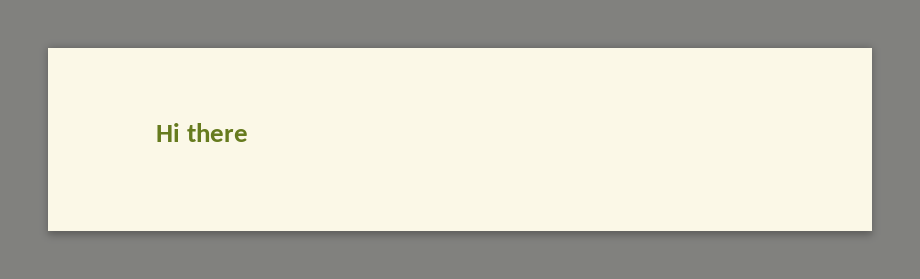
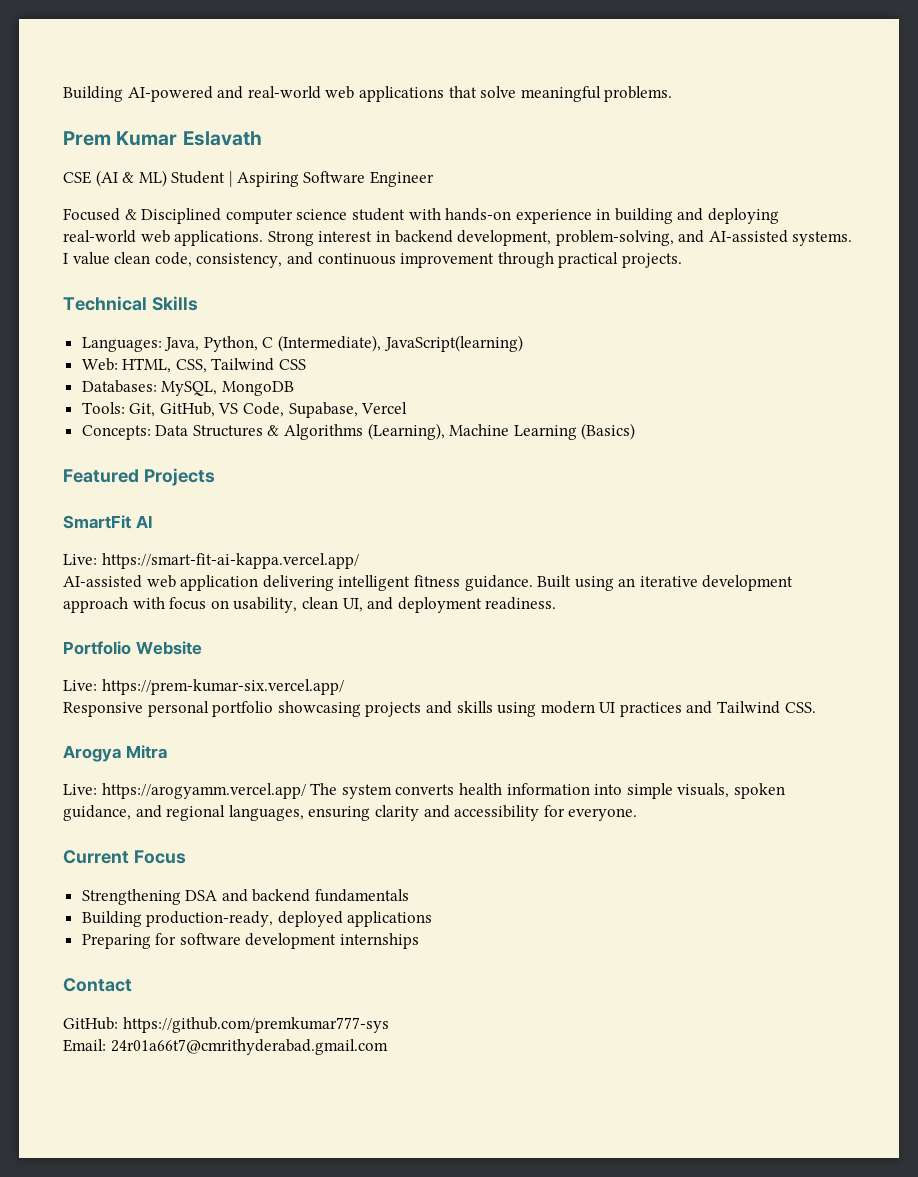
[156,123,249,142] Hi there -> [63,86,673,102] [63,131,262,146] [63,170,434,187] [63,208,780,224] [63,230,853,246] [63,252,682,268] [63,296,198,311] [81,335,523,352] [81,358,307,373] [81,380,294,396] [81,402,408,418] [81,423,636,440] [63,468,215,486] [63,515,153,529] [63,553,359,569] [63,575,794,591] [63,597,557,613] [63,641,202,655] [63,679,344,695] [63,701,816,717] [63,745,167,762] [63,783,785,799] [63,805,638,821] [63,850,186,864] [81,889,410,905] [81,911,433,927] [81,933,420,949] [63,978,132,992] [63,1017,389,1033] [63,1039,388,1055] Building AI-powered and real-world web applications that solve meaningful problems. // Prem Kumar Eslavath // CSE (AI & ML) Student | Aspiring Software Engineer // Focused & Disciplined computer science student with hands-on experience in building and deploying real-world web applications. Strong interest in backend development, problem-solving, and AI-assisted systems. I value clean code, consistency, and continuous improvement through practical projects. // Technical Skills // Languages: Java, Python, C (Intermediate), JavaScript(learning) // Web: HTML, CSS, Tailwind CSS // Databases: MySQL, MongoDB // Tools: Git, GitHub, VS Code, Supabase, Vercel // Concepts: Data Structures & Algorithms (Learning), Machine Learning (Basics) // Featured Projects // SmartFit AI // Live: https://smart-fit-ai-kappa.vercel.app/ // AI-assisted web application delivering intelligent fitness guidance. Built using an iterative development approach with focus on usability, clean UI, and deployment readiness. // Portfolio Website // Live: https://prem-kumar-six.vercel.app/ // Responsive personal portfolio showcasing projects and skills using modern UI practices and Tailwind CSS. // Arogya Mitra // Live: https://arogyamm.vercel.app/ The system converts health information into simple visuals, spoken guidance, and regional languages, ensuring clarity and accessibility for everyone. // Current Focus // Strengthening DSA and backend fundamentals // Building production-ready, deployed applications // Preparing for software development internships // Contact // GitHub: https://github.com/premkumar777-sys // Email: 24r01a66t7@cmrithyderabad.gmail.com

